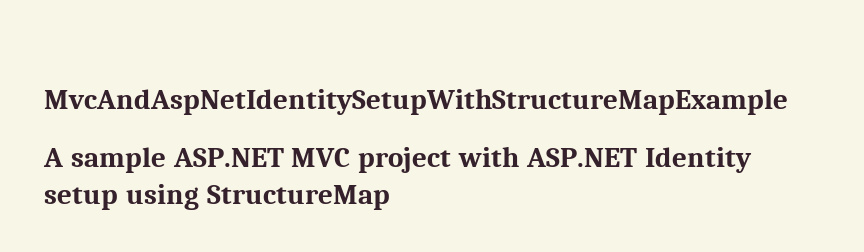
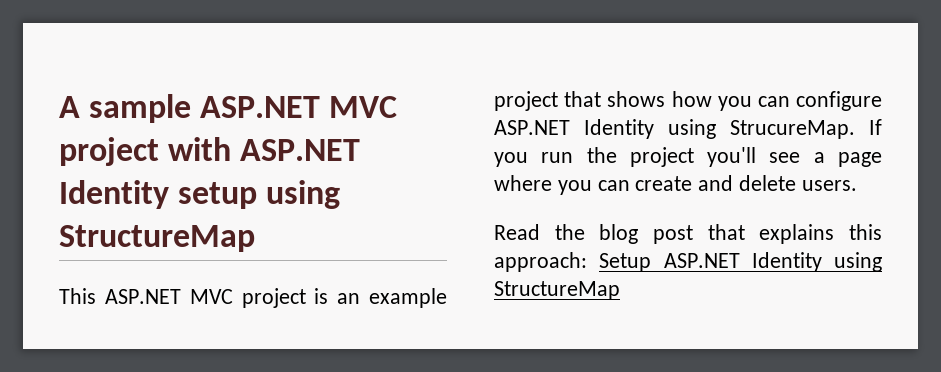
[44,88,788,115] MvcAndAspNetIdentitySetupWithStructureMapExample // -> (59, 107) none
(390, 197) none -> [59,288,447,308] [494,91,882,111] [494,119,882,139] [494,147,882,167] [494,175,857,195] [494,224,882,244] [494,252,882,272] [494,281,620,300] // This ASP.NET MVC project is an example project that shows how you can configure ASP.NET Identity using StrucureMap. If you run the project you'll see a page where you can create and delete users. // Read the blog post that explains this approach: Setup ASP.NET Identity using StructureMap

